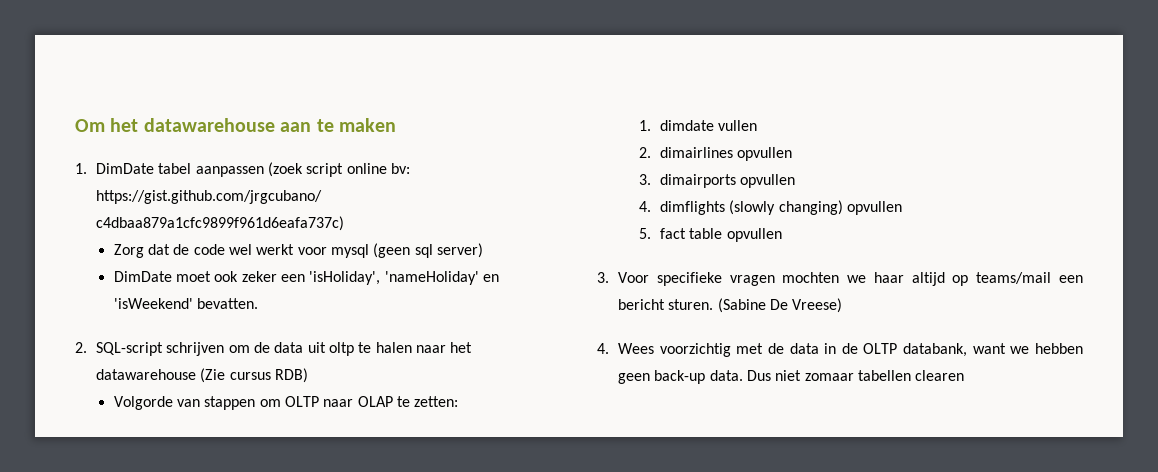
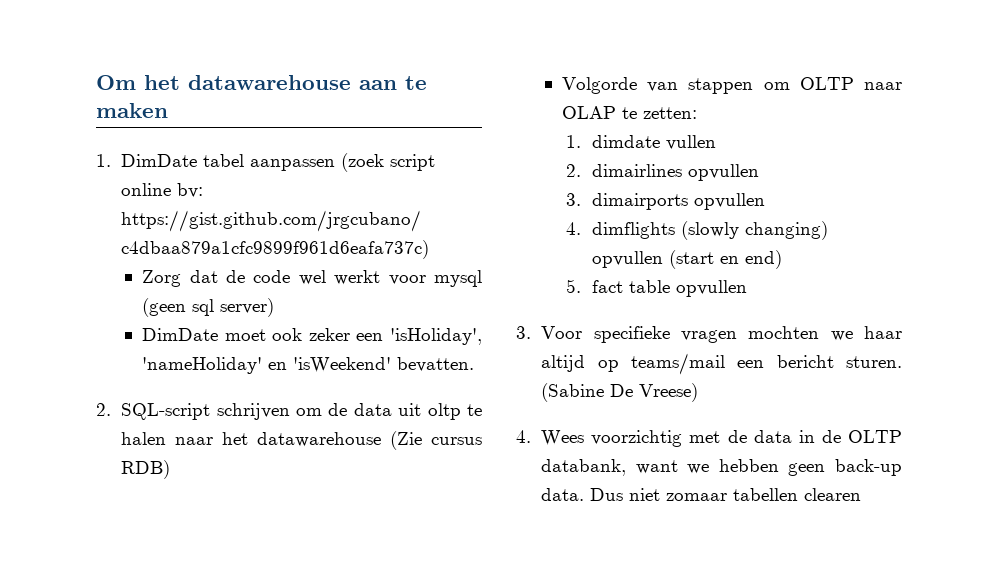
(903, 208) none -> [668,250,782,269] (start en end)

